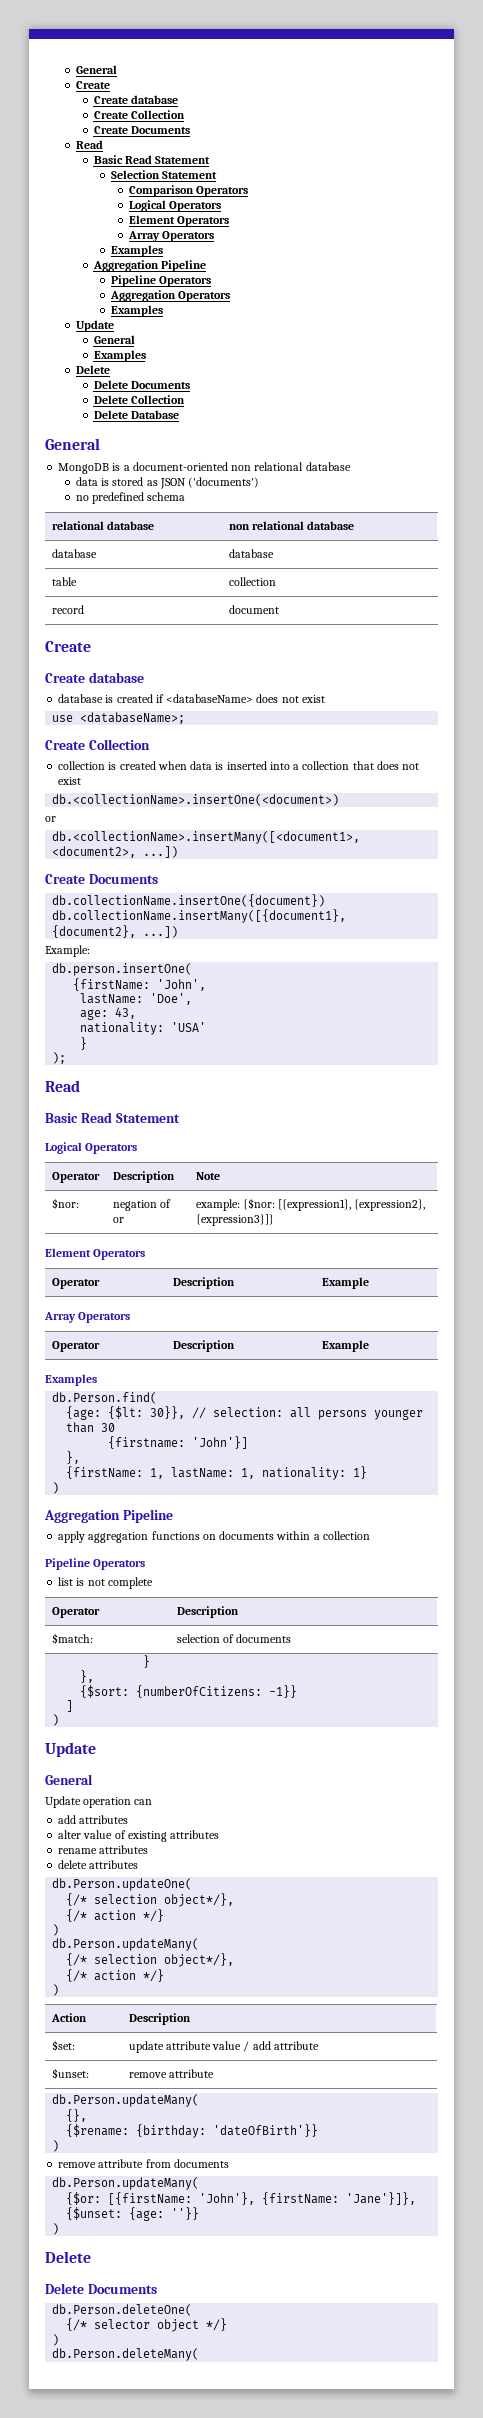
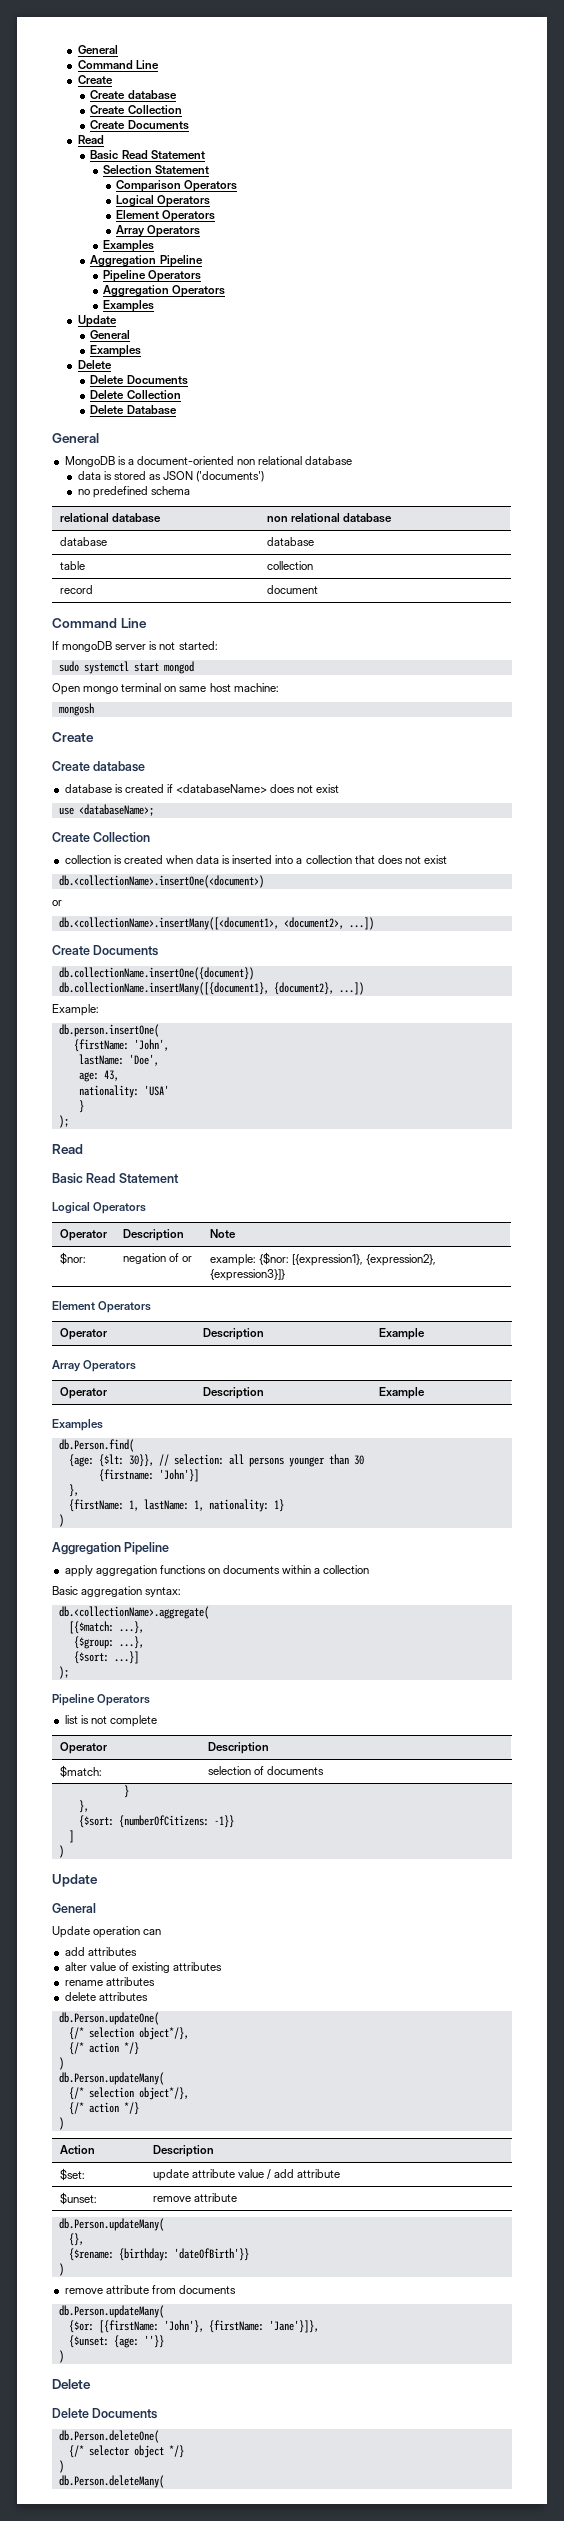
[75,65,117,74] General -> [77,45,118,54] [77,60,159,69] General // Command Line
(279, 609) none -> [52,618,147,628] [52,641,218,652] [58,661,194,674] [52,683,279,695] [58,703,94,716] // Command Line // If mongoDB server is not started: // sudo systemctl start mongod // Open mongo terminal on same host machine: // mongosh
(370, 1535) none -> [52,1586,182,1597] [58,1606,209,1619] [68,1621,144,1634] [73,1636,144,1649] [73,1651,139,1664] [58,1666,69,1679] // Basic aggregation syntax: // db.<collectionName>.aggregate( // [{$match: ...}, // {$group: ...}, // {$sort: ...}] // );

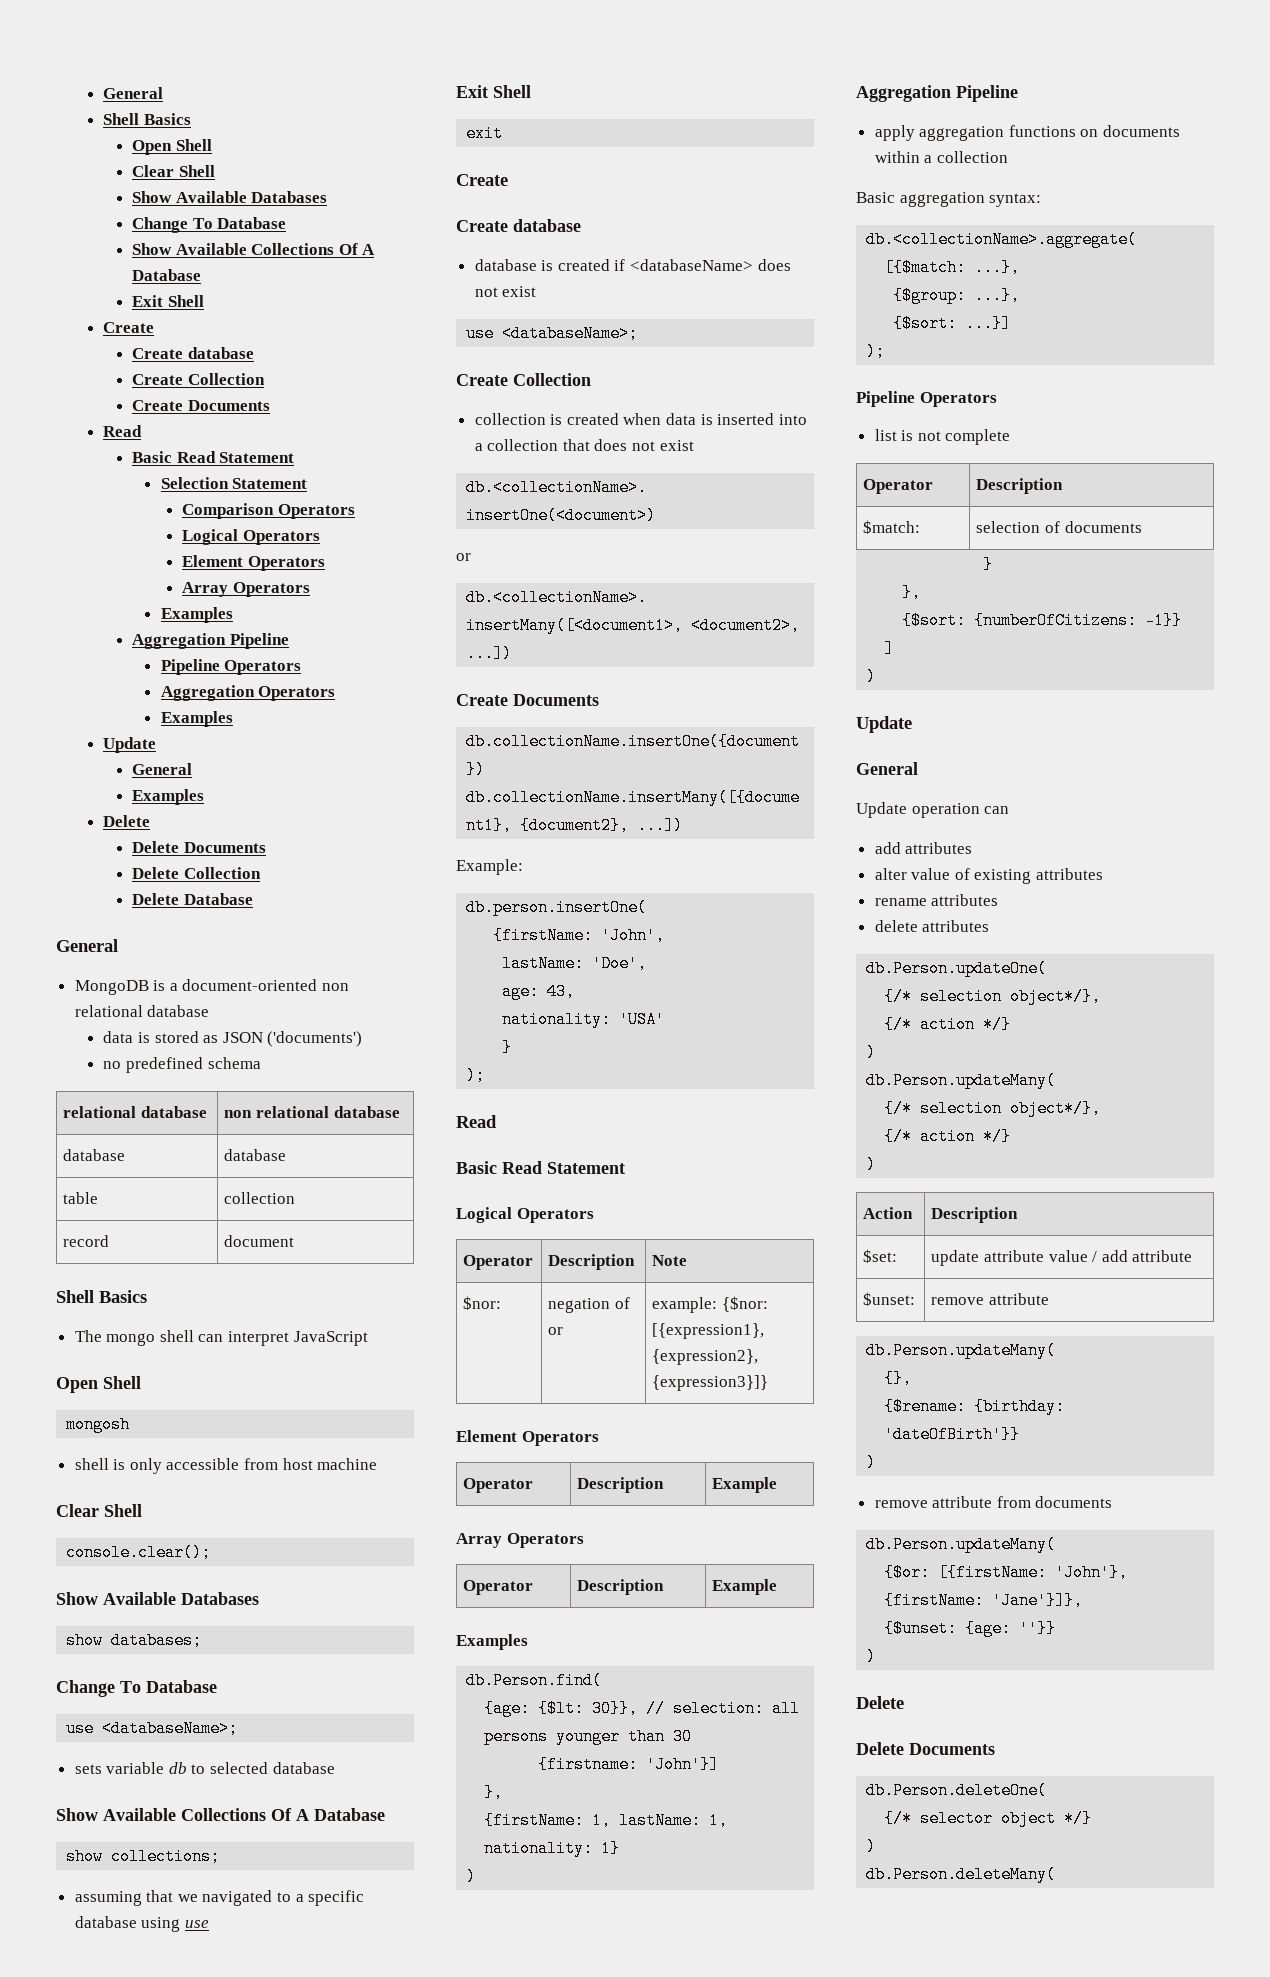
[77,45,118,54] [77,60,159,69] General // Command Line -> [103,87,164,99] [103,113,191,125] [132,139,212,155] [132,165,215,177] [132,191,328,203] [132,217,287,233] [132,243,376,255] [132,269,202,281] [132,295,204,307] General // Shell Basics // Open Shell // Clear Shell // Show Available Databases // Change To Database // Show Available Collections Of A Database // Exit Shell
[52,618,147,628] [52,641,218,652] [58,661,194,674] [52,683,279,695] [58,703,94,716] Command Line // If mongoDB server is not started: // sudo systemctl start mongod // Open mongo terminal on same host machine: // mongosh -> [56,1290,147,1303] [74,1330,368,1346] [56,1376,141,1393] [66,1416,131,1433] [74,1458,378,1474] [56,1504,142,1517] [66,1544,212,1561] [56,1592,259,1605] [66,1632,203,1649] [56,1680,217,1697] [66,1720,239,1737] [74,1762,335,1774] [56,1808,385,1821] [66,1848,221,1865] [74,1890,365,1906] [74,1916,209,1932] [456,85,531,98] [466,125,504,142] Shell Basics // The mongo shell can interpret JavaScript // Open Shell // mongosh // shell is only accessible from host machine // Clear Shell // console.clear(); // Show Available Databases // show databases; // Change To Database // use <databaseName>; // sets variable db to selected database // Show Available Collections Of A Database // show collections; // assuming that we navigated to a specific database using use // Exit Shell // exit

